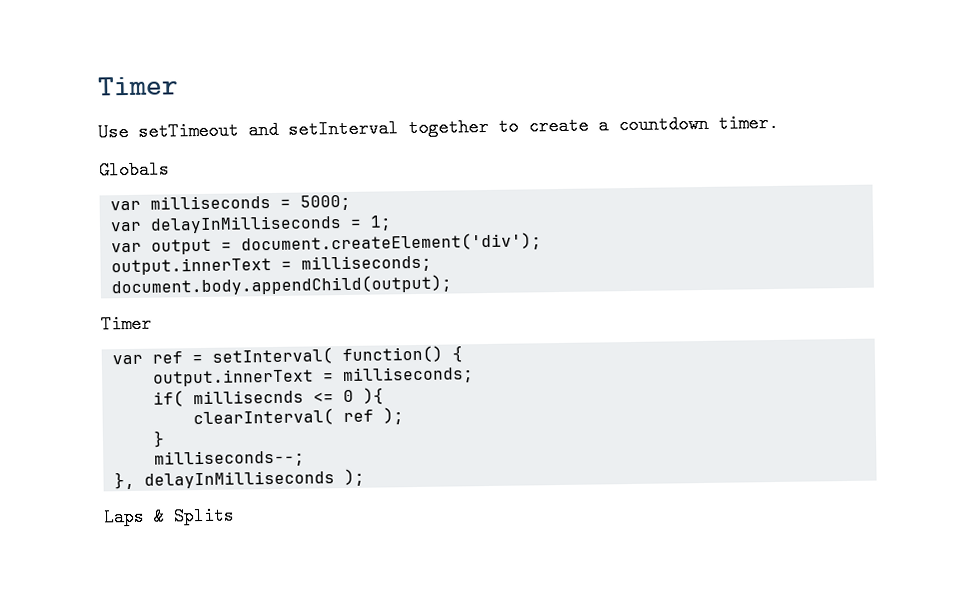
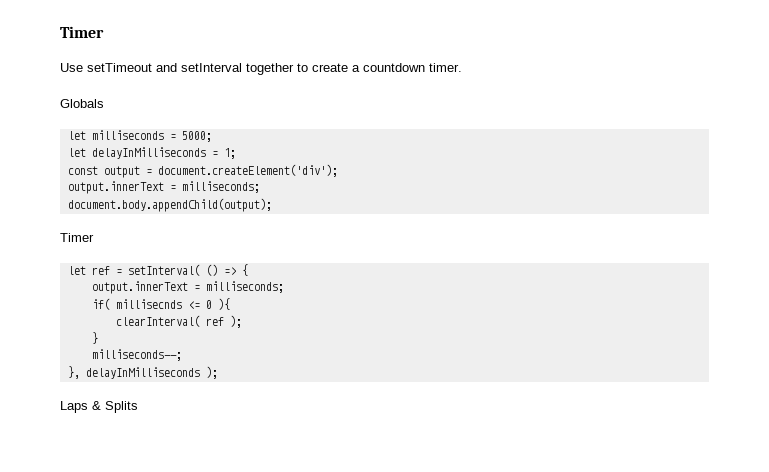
[110,200,142,211] var -> [67,131,86,140] let
[110,221,143,232] var -> [67,148,86,157] let
[111,242,143,253] var -> [67,166,98,175] const
[112,354,144,365] var -> [67,266,86,275] let
[342,345,444,364] function() -> [205,264,236,276] () =>

